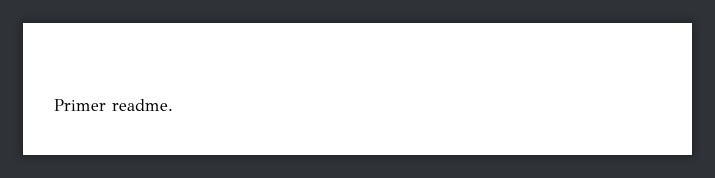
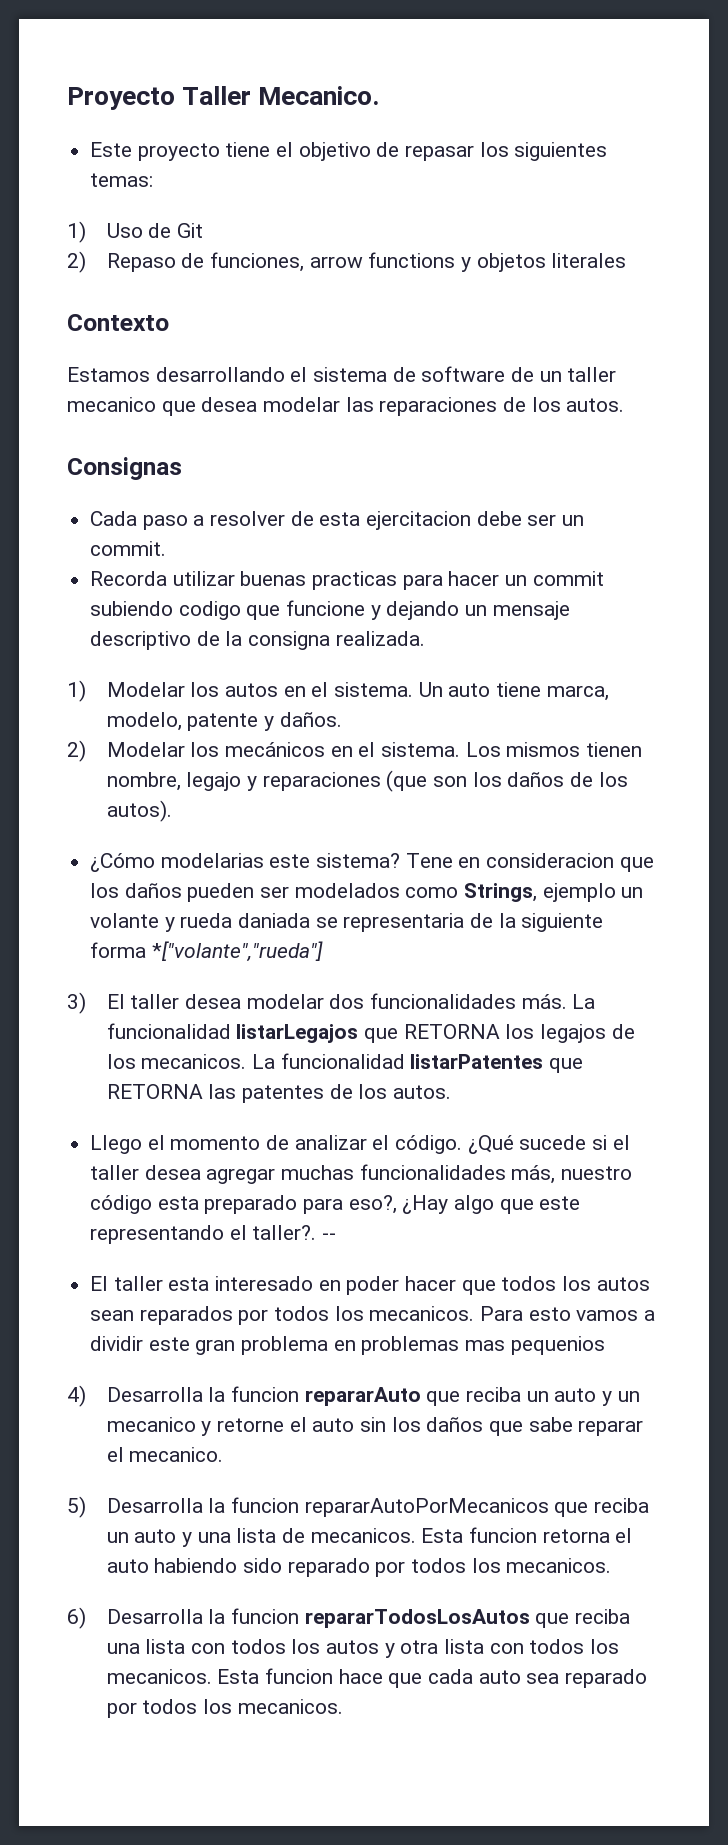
[54,99,173,111] Primer readme. -> [67,86,381,110] [90,142,608,161] [90,173,154,187] [67,221,203,243] [67,251,627,273] [67,314,169,331] [67,366,617,382] [67,397,625,416] [67,457,182,480] [90,511,585,530] [90,541,167,556] [90,571,604,590] [90,600,570,620] [90,631,425,650] [67,680,609,702] [106,712,342,731] [67,740,642,762] [106,770,628,792] [106,800,172,822] [90,853,654,872] [90,883,644,902] [90,913,604,932] [90,941,323,962] [67,992,596,1014] [106,1023,635,1043] [106,1053,583,1073] [106,1084,451,1103] [90,1135,630,1154] [90,1164,633,1184] [90,1195,581,1214] [90,1225,337,1244] [90,1276,650,1295] [90,1306,656,1325] [90,1336,605,1355] [67,1385,640,1407] [106,1417,644,1436] [106,1447,224,1462] [67,1496,649,1518] [106,1527,633,1547] [106,1558,612,1577] [67,1607,630,1629] [106,1639,619,1658] [106,1668,647,1688] [106,1699,343,1718] Proyecto Taller Mecanico. // Este proyecto tiene el objetivo de repasar los siguientes temas: // 1) Uso de Git // 2) Repaso de funciones, arrow functions y objetos literales // Contexto // Estamos desarrollando el sistema de software de un taller mecanico que desea modelar las reparaciones de los autos. // Consignas // Cada paso a resolver de esta ejercitacion debe ser un commit. // Recorda utilizar buenas practicas para hacer un commit subiendo codigo que funcione y dejando un mensaje descriptivo de la consigna realizada. // 1) Modelar los autos en el sistema. Un auto tiene marca, modelo, patente y daños. // 2) Modelar los mecánicos en el sistema. Los mismos tienen nombre, legajo y reparaciones (que son los daños de los autos). // ¿Cómo modelarias este sistema? Tene en consideracion que los daños pueden ser modelados como Strings, ejemplo un volante y rueda daniada se representaria de la siguiente forma *["volante","rueda"] // 3) El taller desea modelar dos funcionalidades más. La funcionalidad listarLegajos que RETORNA los legajos de los mecanicos. La funcionalidad listarPatentes que RETORNA las patentes de los autos. // Llego el momento de analizar el código. ¿Qué sucede si el taller desea agregar muchas funcionalidades más, nuestro código esta preparado para eso?, ¿Hay algo que este representando el taller?. -- // El taller esta interesado en poder hacer que todos los autos sean reparados por todos los mecanicos. Para esto vamos a dividir este gran problema en problemas mas pequenios // 4) Desarrolla la funcion repararAuto que reciba un auto y un mecanico y retorne el auto sin los daños que sabe reparar el mecanico. // 5) Desarrolla la funcion repararAutoPorMecanicos que reciba un auto y una lista de mecanicos. Esta funcion retorna el auto habiendo sido reparado por todos los mecanicos. // 6) Desarrolla la funcion repararTodosLosAutos que reciba una lista con todos los autos y otra lista con todos los mecanicos. Esta funcion hace que cada auto sea reparado por todos los mecanicos.

